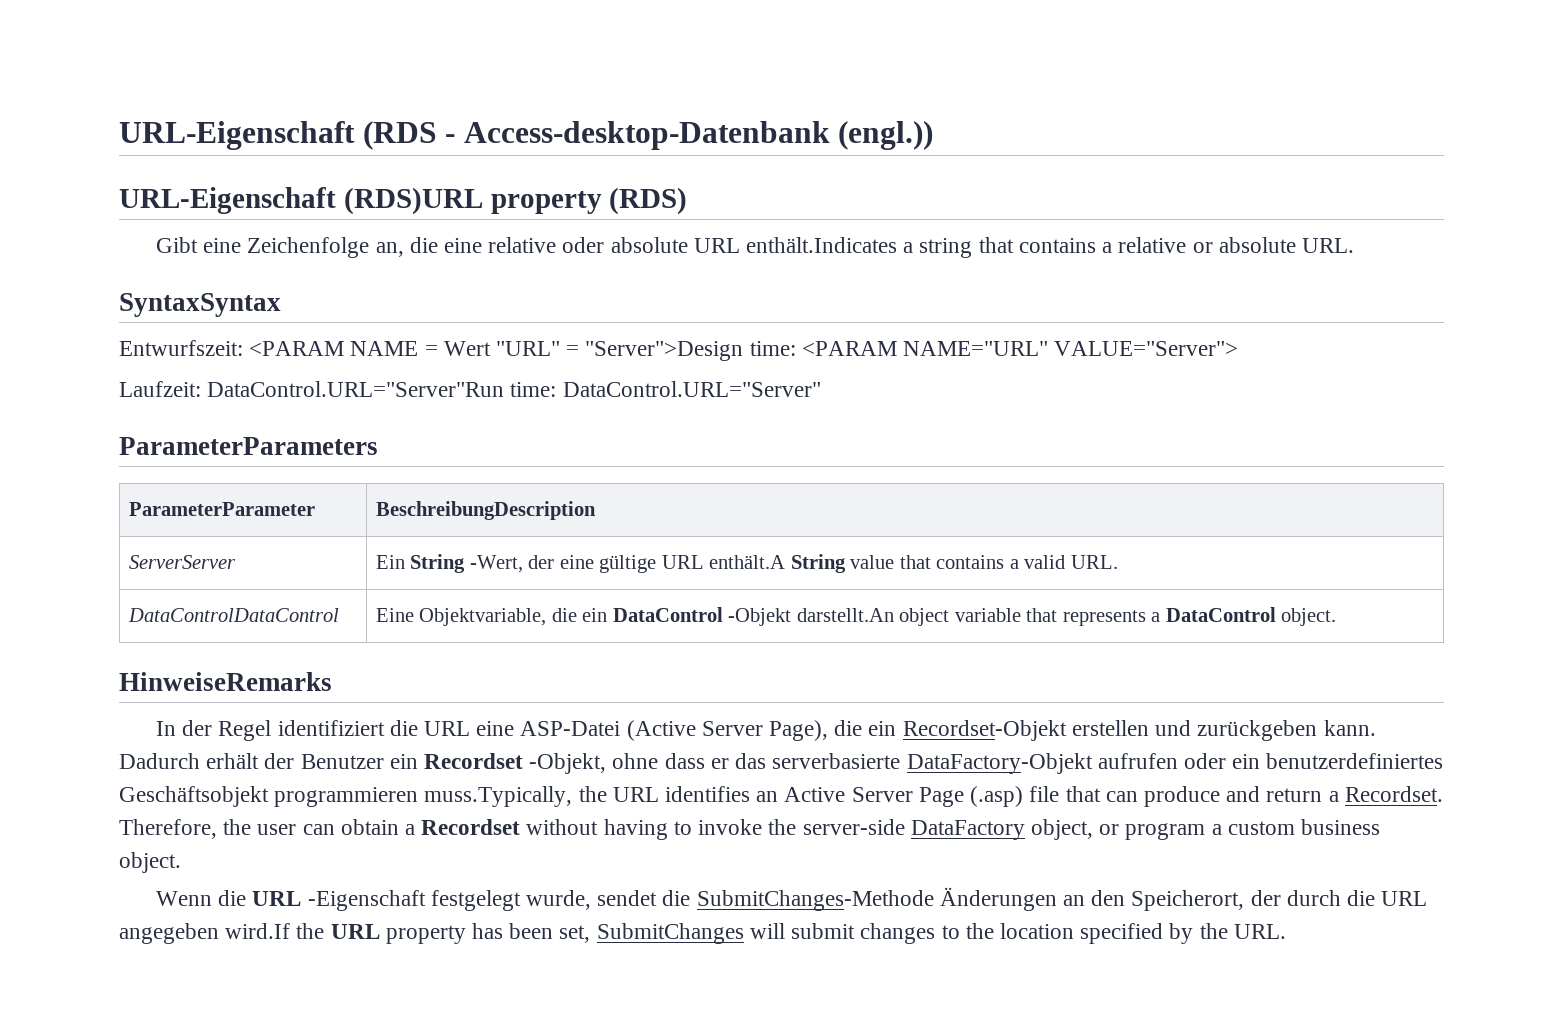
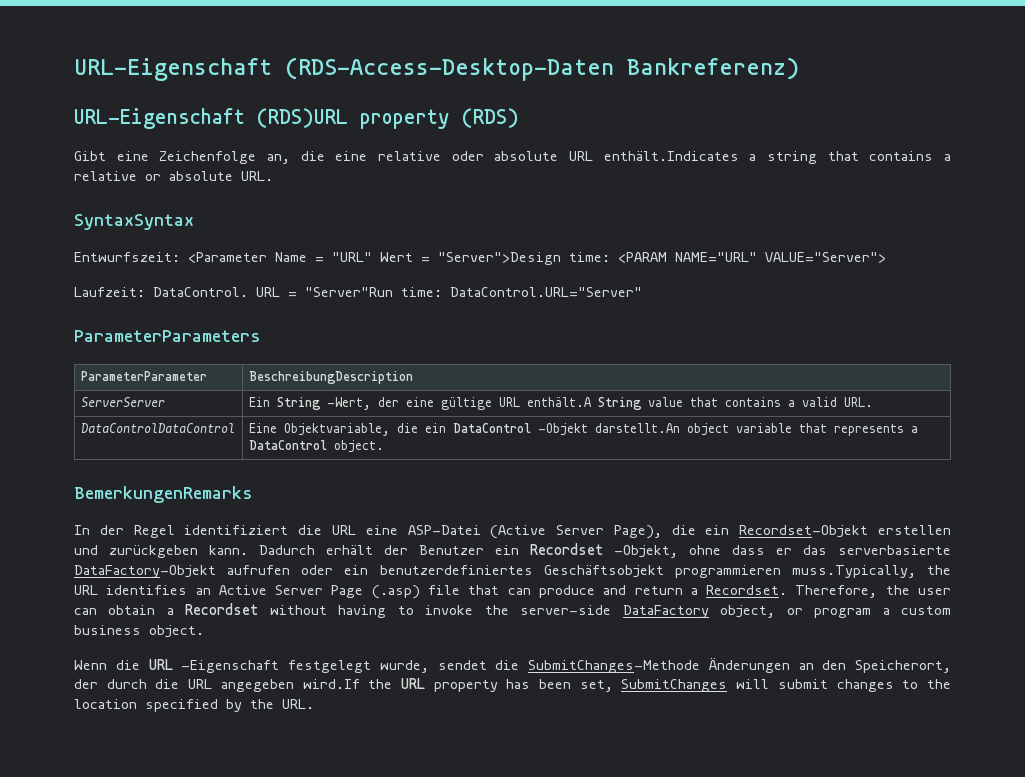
[119,121,934,150] URL-Eigenschaft (RDS - Access-desktop-Datenbank (engl.)) -> [74,57,799,81] URL-Eigenschaft (RDS-Access-Desktop-Daten Bankreferenz)
[249,341,561,356] <PARAM NAME = Wert "URL" -> [188,252,413,263] <Parameter Name = "URL" Wert
[207,381,505,397] DataControl.URL="Server"Run -> [153,287,393,297] DataControl. URL = "Server"Run
[119,672,332,691] HinweiseRemarks -> [74,486,253,503] BemerkungenRemarks

